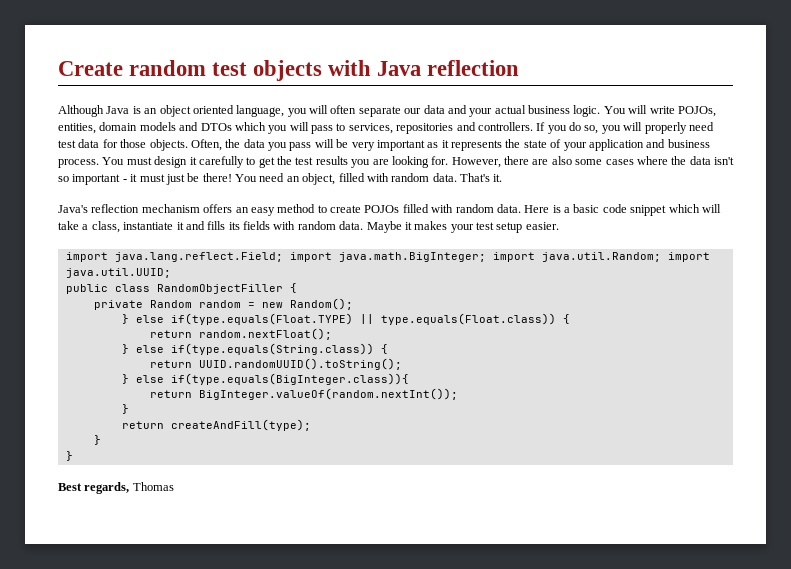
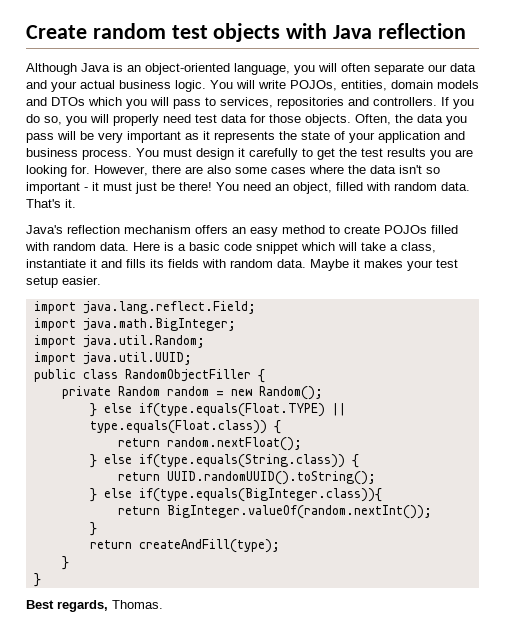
[159,105,234,117] object oriented -> [145,63,230,75] object-oriented
(283, 257) none -> (256, 307) //
(486, 257) none -> (236, 324) //
(661, 257) none -> (205, 341) //
[132,482,174,491] Thomas -> [112,600,163,609] Thomas.

